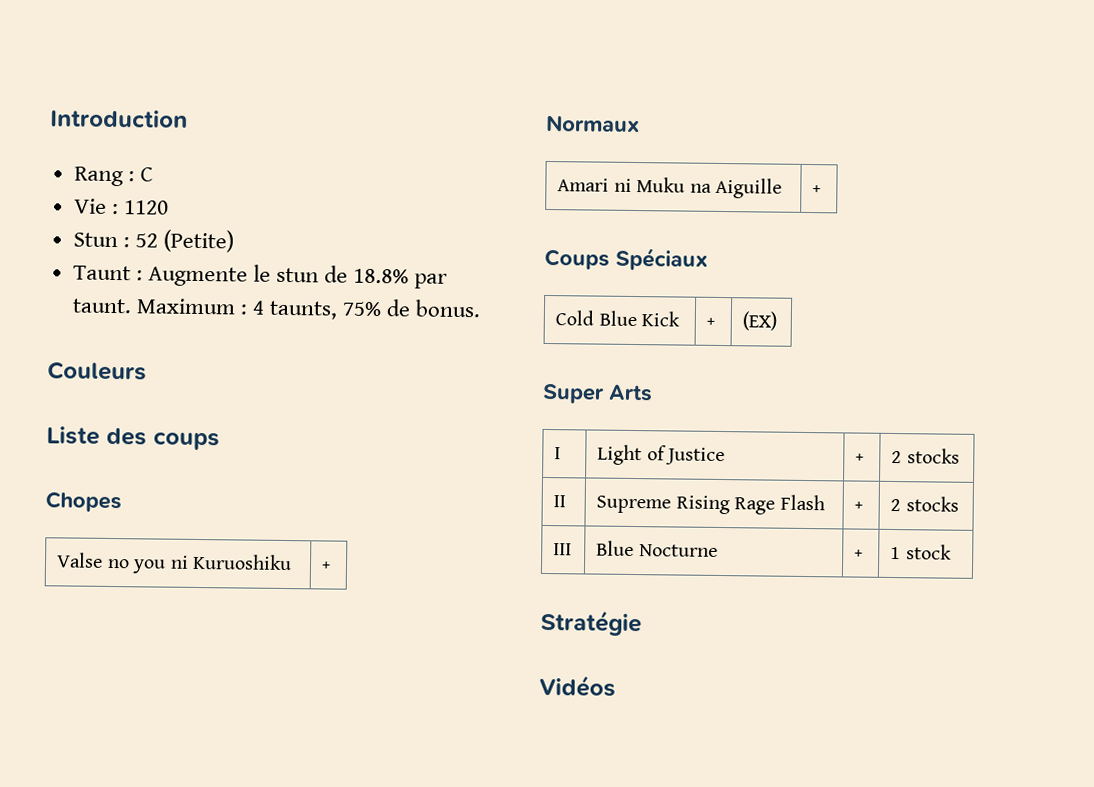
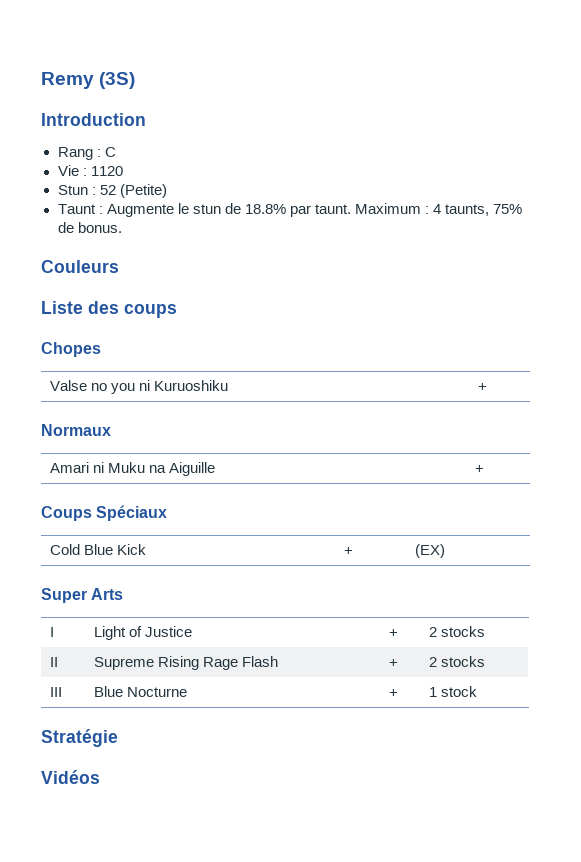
(50, 118) none -> [41,72,136,89] Remy (3S) //

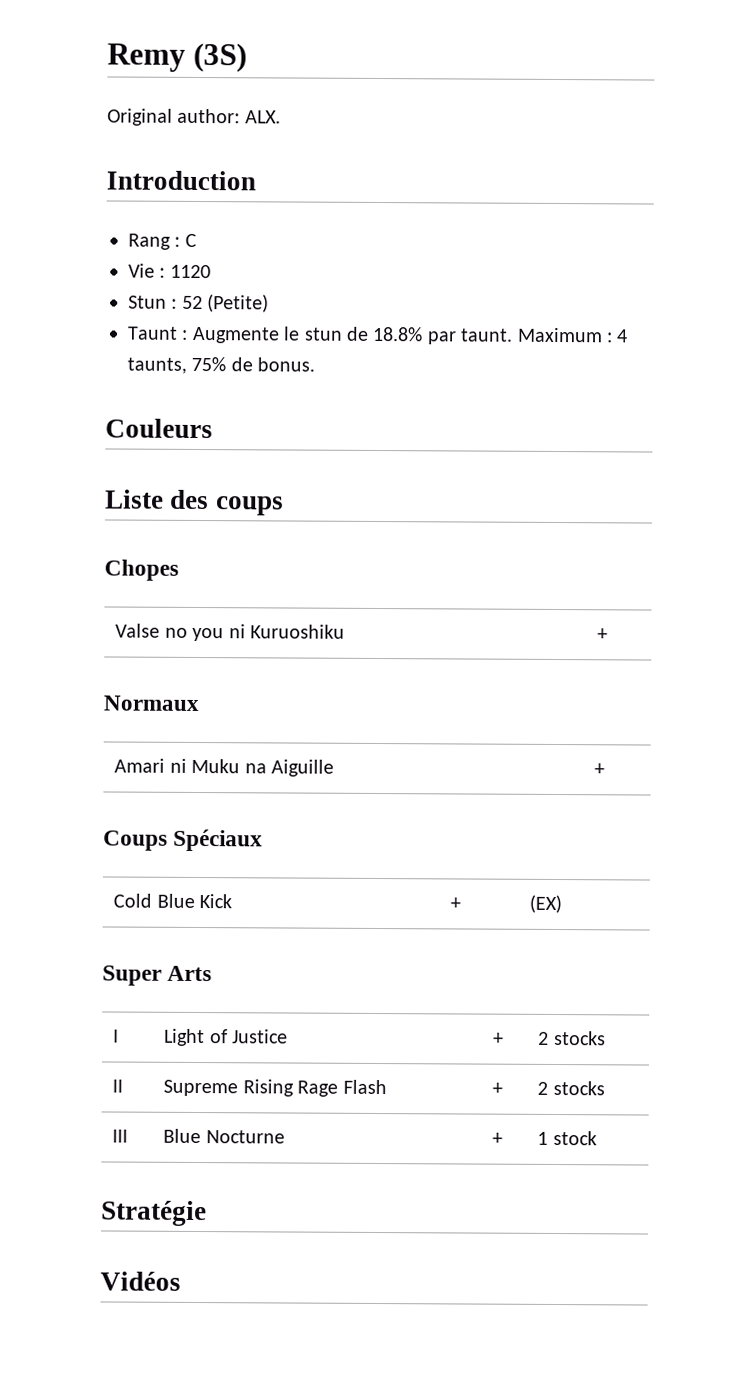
(136, 80) none -> [107,108,281,126] // Original author: ALX.

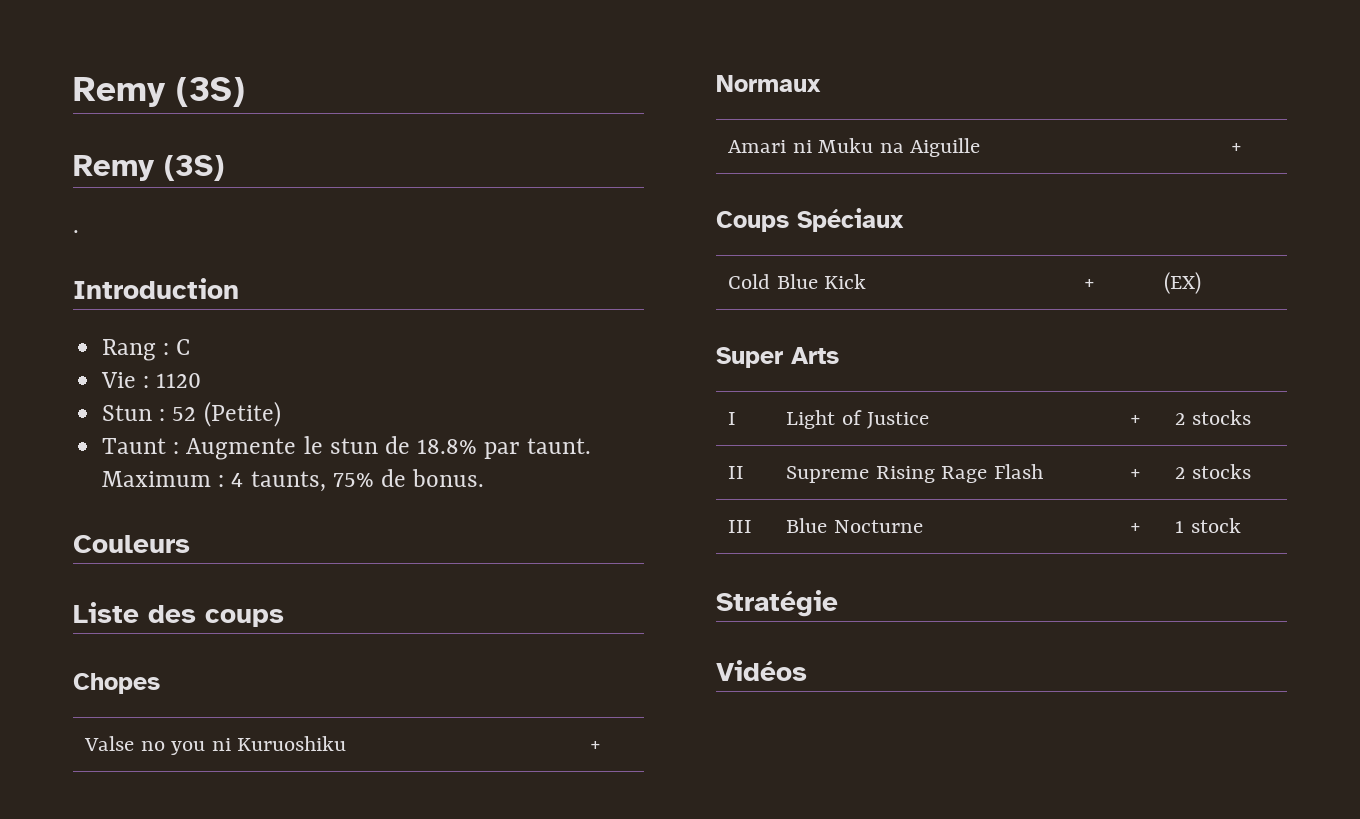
[107,42,248,73] [107,108,281,126] Remy (3S) // Original author: ALX. -> [73,77,245,107] [73,155,224,181] [73,230,79,233] Remy (3S) // Remy (3S) // .

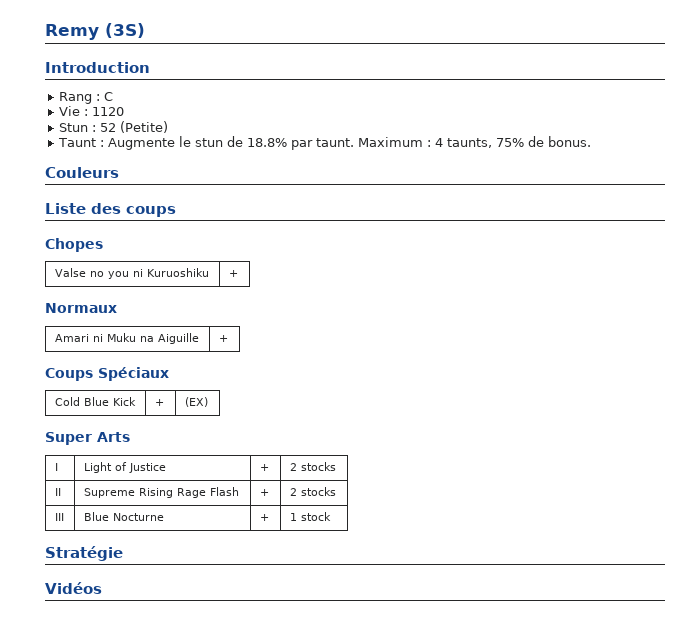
[73,77,245,107] [73,155,224,181] [73,230,79,233] Remy (3S) // Remy (3S) // . -> [45,23,145,40] Remy (3S)

